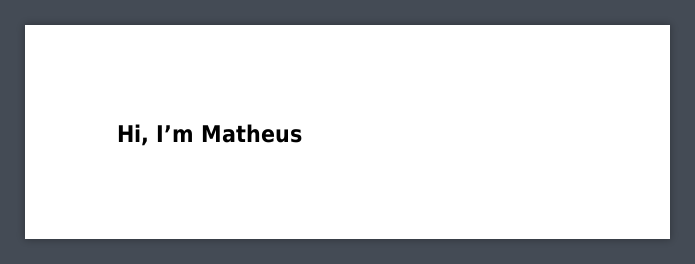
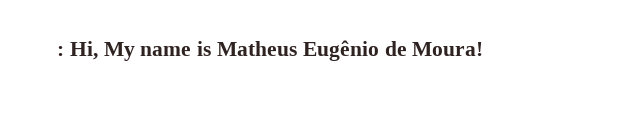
[117,124,302,146] Hi, I’m Matheus -> [57,40,484,61] : Hi, My name is Matheus Eugênio de Moura!

